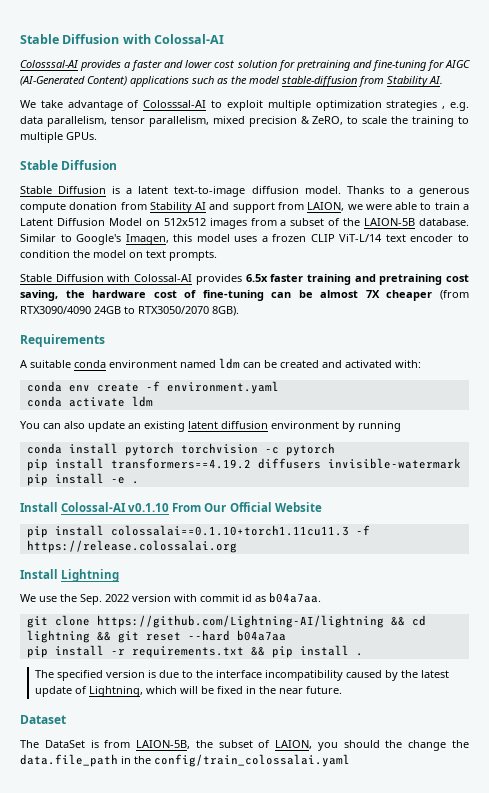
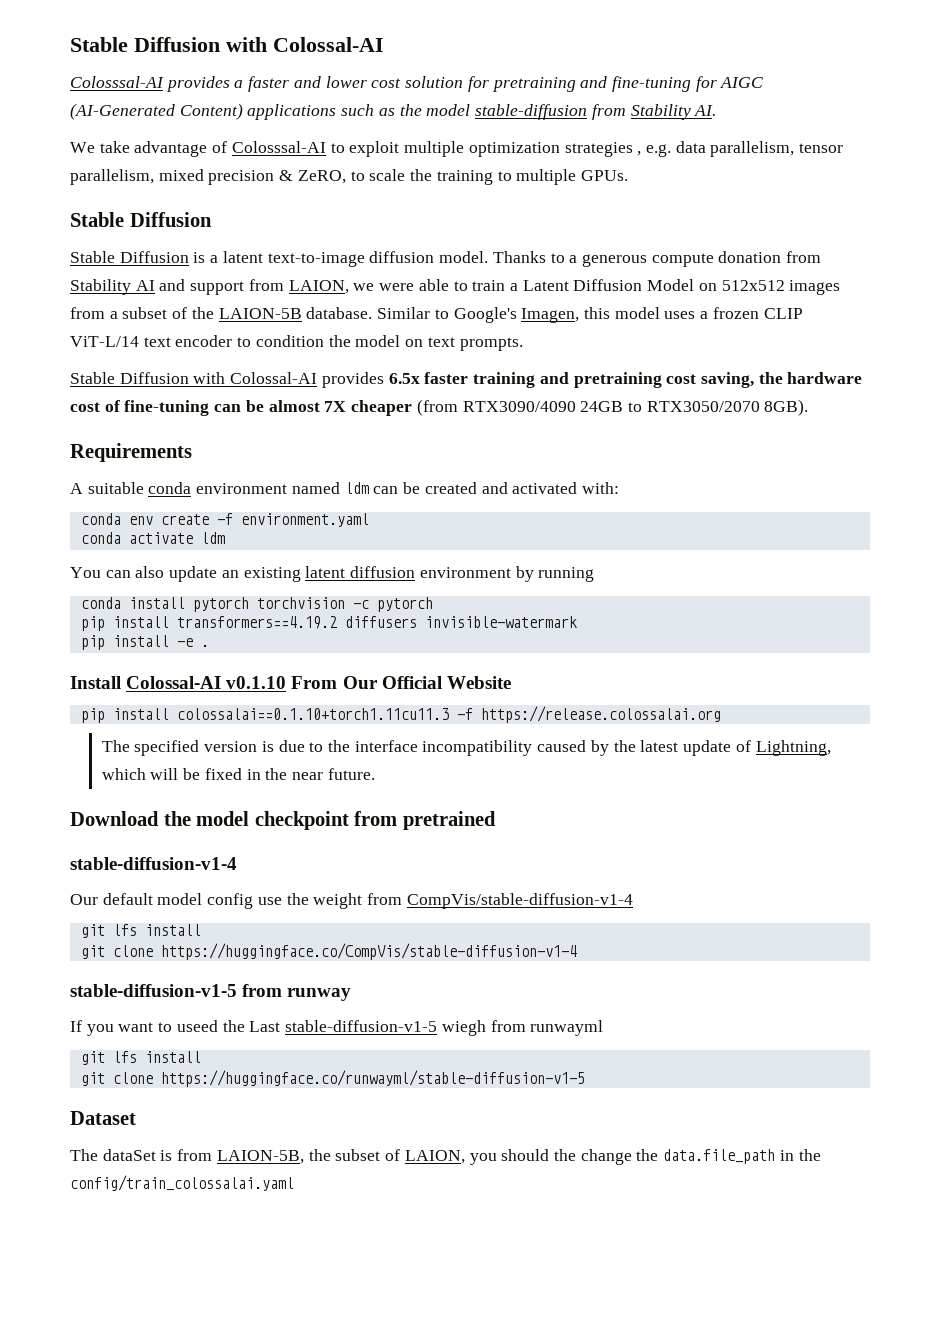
[20,569,120,582] [20,592,321,605] [26,615,426,628] [26,630,286,643] [26,645,363,658] // Install Lightning // We use the Sep. 2022 version with commit id as b04a7aa. // git clone https://github.com/Lightning-AI/lightning && cd lightning && git reset --hard b04a7aa // pip install -r requirements.txt && pip install . -> (721, 714) none
(342, 690) none -> [70,811,496,830] [70,857,237,870] [70,893,633,909] [80,924,201,938] [80,943,577,960] [70,984,352,1001] [70,1020,604,1036] [80,1051,201,1065] [80,1070,585,1087] // Download the model checkpoint from pretrained // stable-diffusion-v1-4 // Our default model config use the weight from CompVis/stable-diffusion-v1-4 // git lfs install // git clone https://huggingface.co/CompVis/stable-diffusion-v1-4 // stable-diffusion-v1-5 from runway // If you want to useed the Last stable-diffusion-v1-5 wiegh from runwayml // git lfs install // git clone https://huggingface.co/runwayml/stable-diffusion-v1-5
[44,740,85,748] DataSet -> [102,1149,156,1161] dataSet

